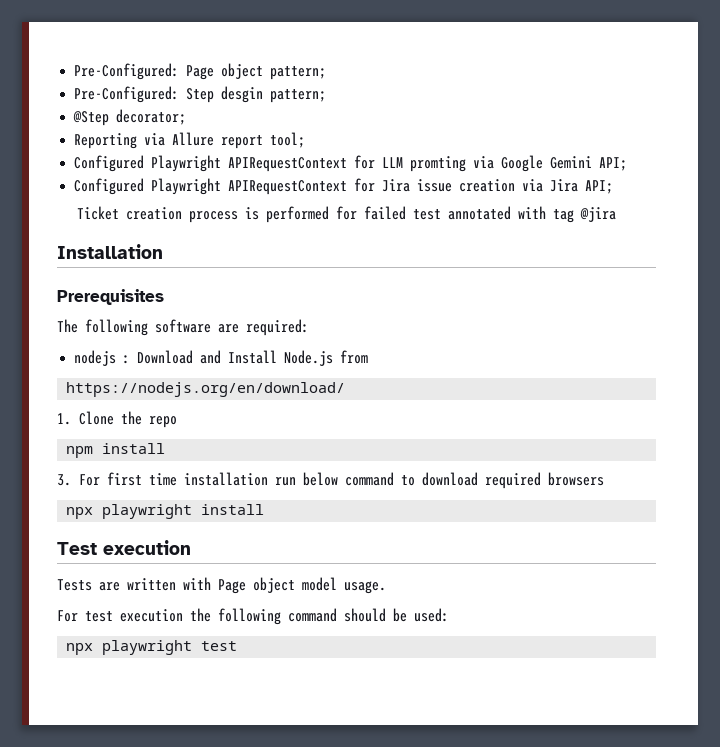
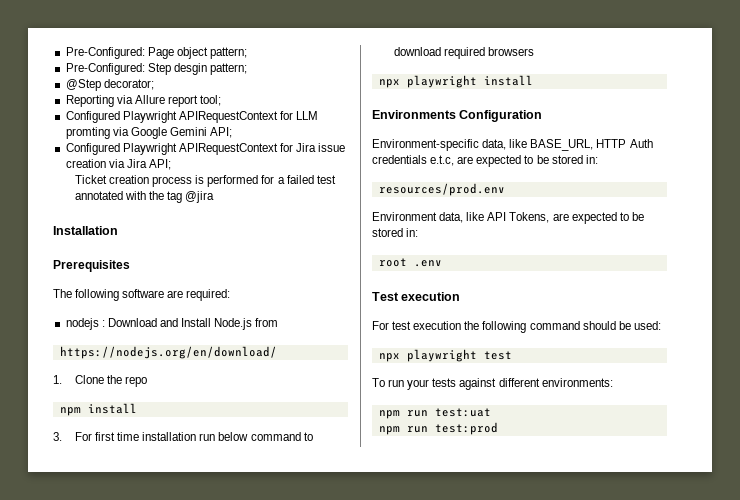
(358, 213) none -> [277,177,285,184] a
(547, 212) none -> [149,191,165,200] the
[57,540,191,555] [57,577,386,594] Test execution // Tests are written with Page object model usage. -> [372,110,543,122] [372,139,653,151] [372,155,598,167] [378,183,505,196] [372,212,644,224] [372,228,419,237] [378,258,442,267] [372,292,461,301] Environments Configuration // Environment-specific data, like BASE_URL, HTTP Auth credentials e.t.c, are expected to be stored in: // resources/prod.env // Environment data, like API Tokens, are expected to be stored in: // root .env // Test execution
(238, 646) none -> [372,378,613,390] [378,408,491,419] [378,422,498,435] // To run your tests against different environments: // npm run test:uat // npm run test:prod

